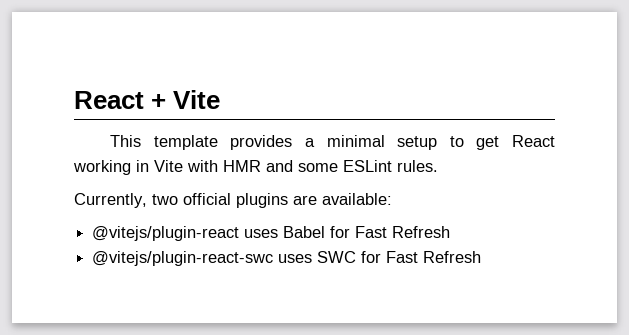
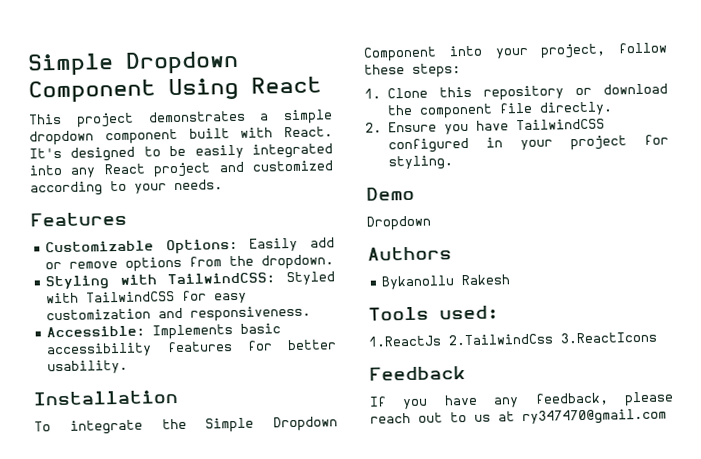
[74,90,221,109] React + Vite -> [27,50,239,77] [28,76,322,104] Simple Dropdown Component Using React
[153,135,555,150] [73,160,438,175] [74,193,392,208] [92,226,451,241] [92,251,482,266] template provides a minimal setup to get React working in Vite with HMR and some ESLint rules. // Currently, two official plugins are available: // @vitejs/plugin-react uses Babel for Fast Refresh // @vitejs/plugin-react-swc uses SWC for Fast Refresh -> [75,109,333,128] [29,126,333,146] [29,143,333,162] [29,160,333,178] [30,179,223,197] [30,211,127,227] [45,237,335,255] [45,254,335,272] [45,271,335,290] [46,290,248,304] [46,305,312,322] [46,323,282,340] [46,339,337,358] [47,359,129,375] [33,390,178,406] [34,416,338,435] [363,42,667,62] [364,63,461,78] [364,83,668,101] [386,101,613,119] [365,118,605,135] [387,134,669,154] [387,155,453,171] [366,186,415,201] [366,215,432,231] [367,246,452,261] [381,274,511,290] [368,305,499,321] [368,331,657,347] [369,366,466,381] [369,391,674,410] [370,408,667,426] project demonstrates a simple dropdown component built with React. It's designed to be easily integrated into any React project and customized according to your needs. // Features // Customizable Options: Easily add or remove options from the dropdown. // Styling with TailwindCSS: Styled with TailwindCSS for easy customization and responsiveness. // Accessible: Implements basic accessibility features for better usability. // Installation // To integrate the Simple Dropdown Component into your project, follow these steps: // 1. Clone this repository or download the component file directly. // 2. Ensure you have TailwindCSS configured in your project for styling. // Demo // Dropdown // Authors // Bykanollu Rakesh // Tools used: // 1.ReactJs 2.TailwindCss 3.ReactIcons // Feedback // If you have any feedback, please reach out to us at ry347470@gmail.com

